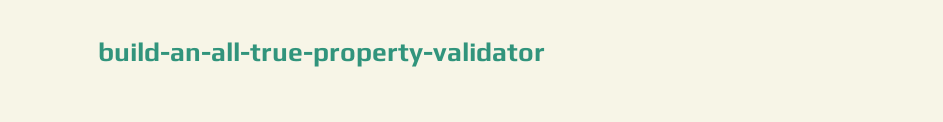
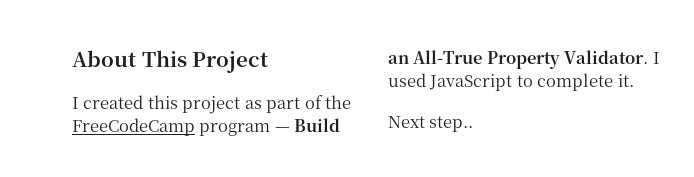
[98,42,545,67] build-an-all-true-property-validator -> [72,50,269,73] [72,95,352,114] [72,118,341,136] [388,50,660,69] [388,73,634,91] [388,116,474,132] About This Project // I created this project as part of the FreeCodeCamp program — Build an All-True Property Validator. I used JavaScript to complete it. // Next step..

